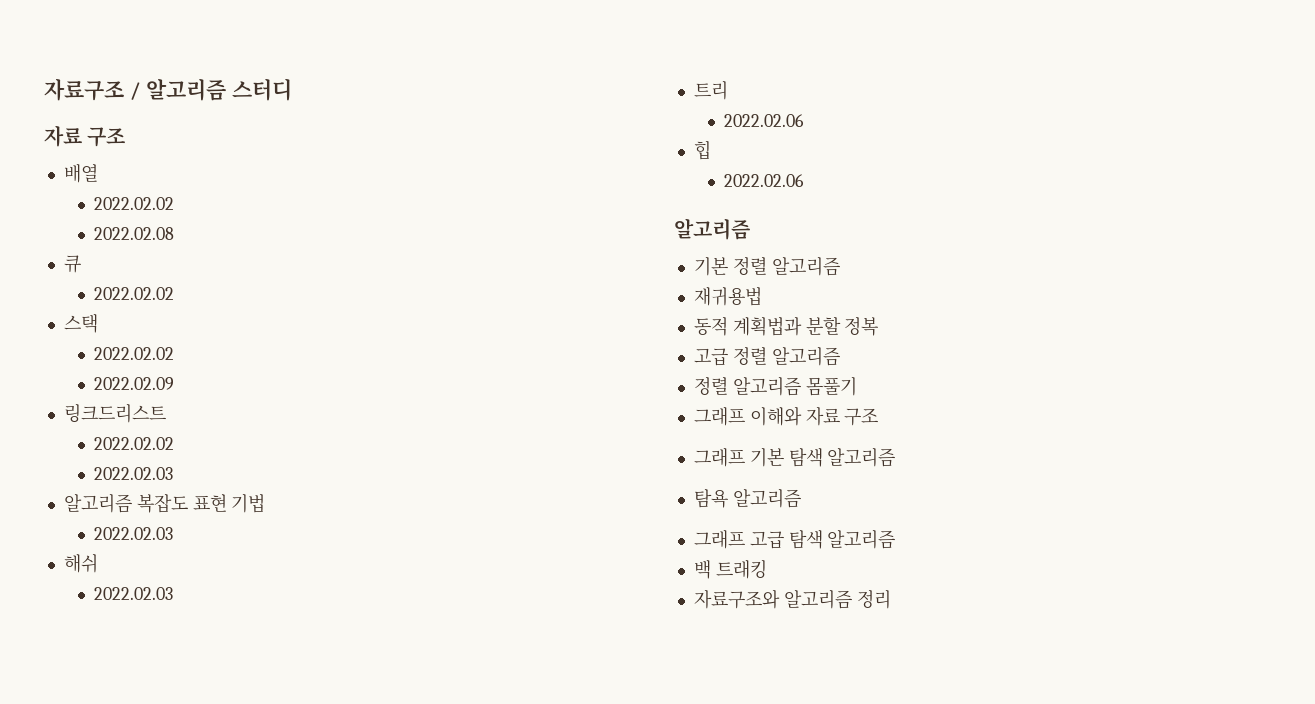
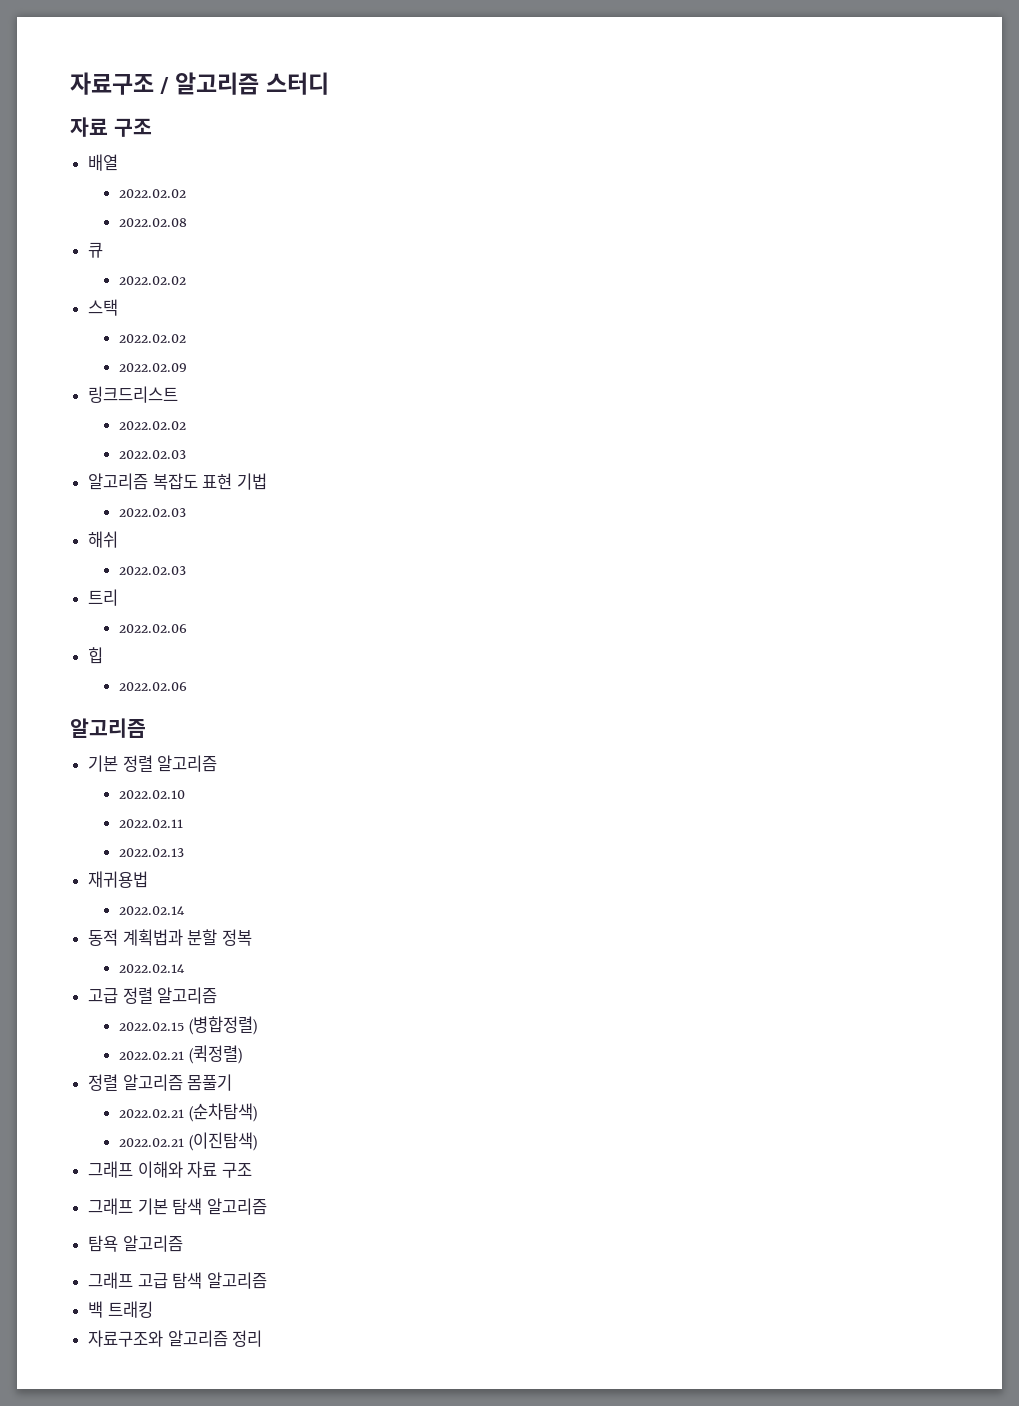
(840, 266) none -> [119,790,186,799] [119,819,184,828] [119,848,185,857] // 2022.02.10 // 2022.02.11 // 2022.02.13
(762, 296) none -> [119,906,186,915] // 2022.02.14
(879, 326) none -> [119,964,186,973] // 2022.02.14
(840, 356) none -> [119,1016,257,1035] [119,1045,242,1064] // 2022.02.15 (병합정렬) // 2022.02.21 (퀵정렬)
(857, 386) none -> [119,1103,257,1122] [119,1132,257,1151] // 2022.02.21 (순차탐색) // 2022.02.21 (이진탐색)

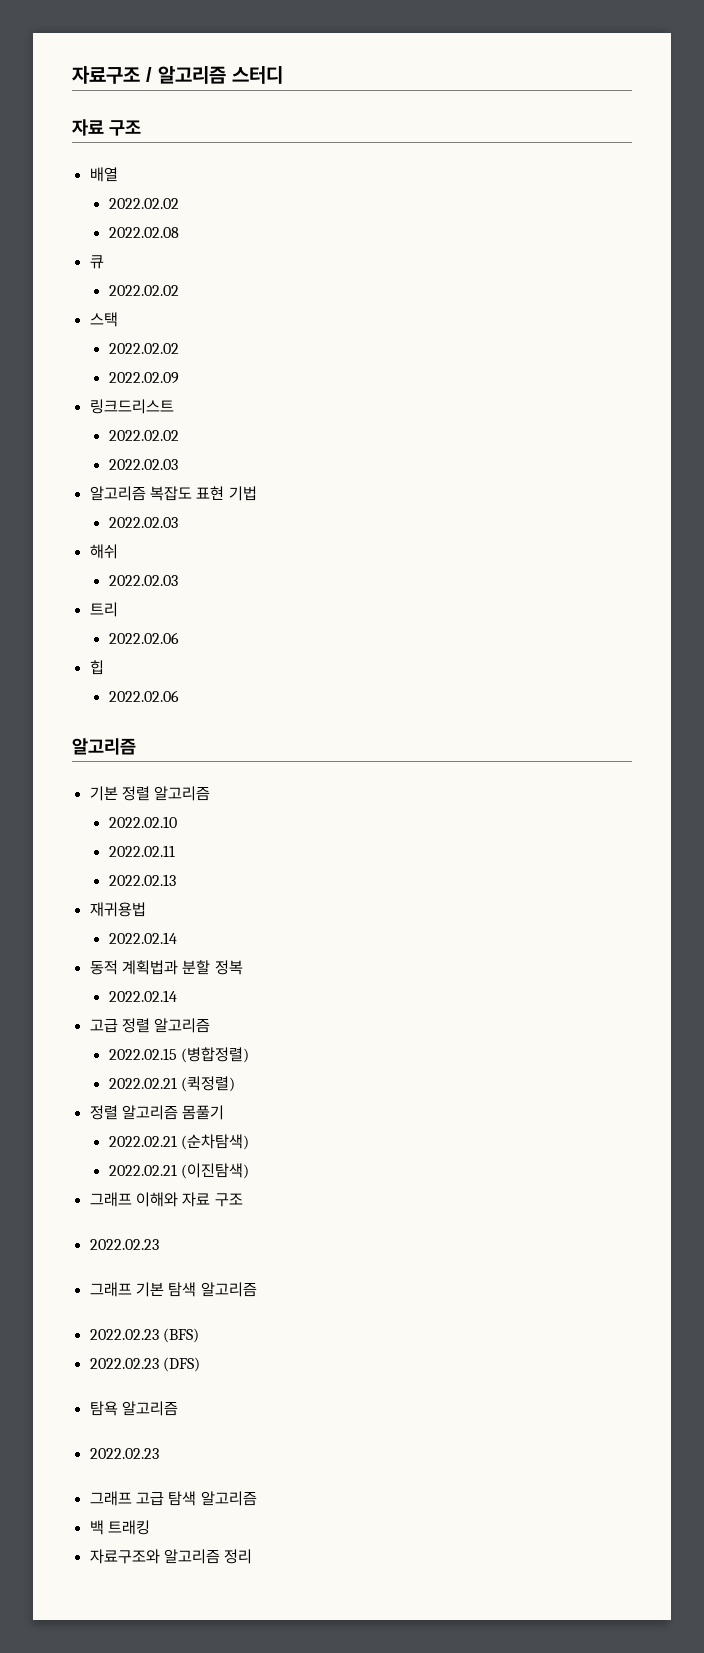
(252, 1170) none -> [89,1239,159,1250] // 2022.02.23
(267, 1206) none -> [89,1328,199,1343] [89,1357,200,1372] // 2022.02.23 (BFS) // 2022.02.23 (DFS)
(183, 1243) none -> [89,1448,159,1459] // 2022.02.23

